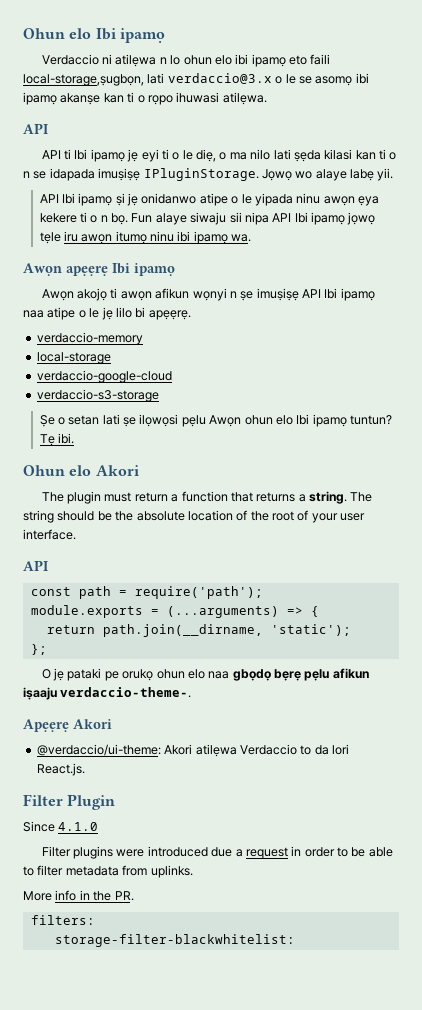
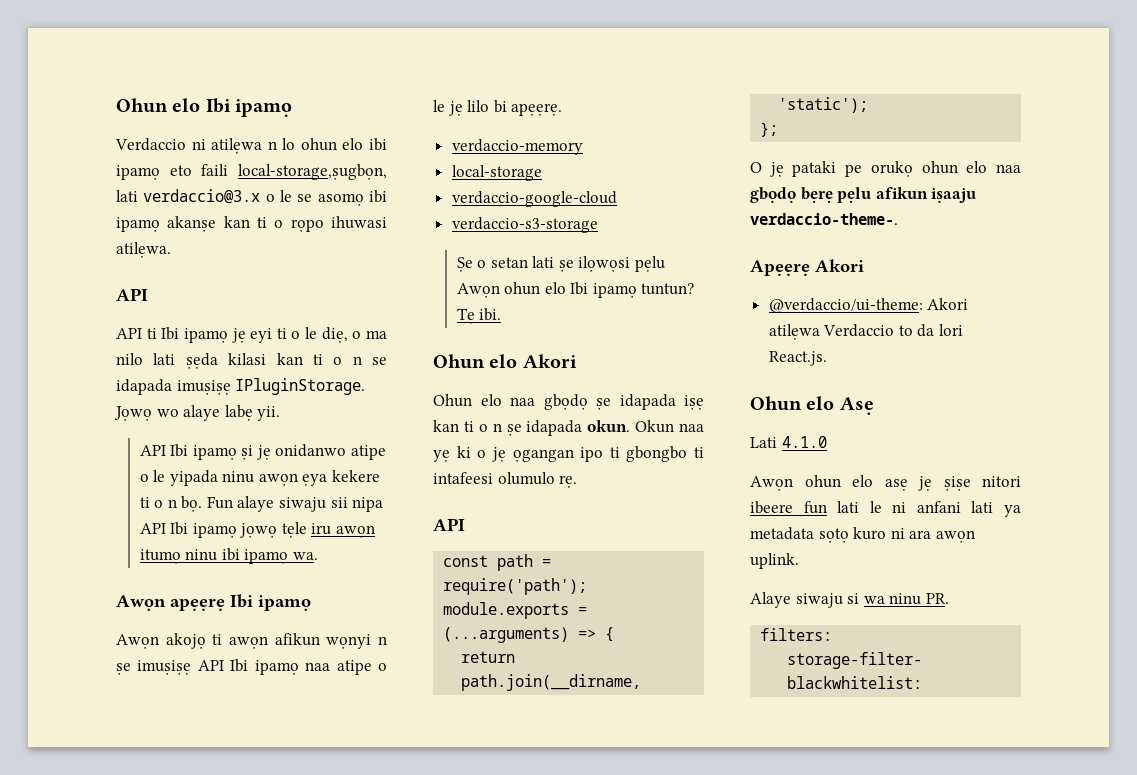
[41,491,373,504] [23,510,366,523] [23,529,76,540] The plugin must return a function that returns a string. The string should be the absolute location of the root of your user interface. -> [433,394,704,410] [433,420,704,436] [433,446,704,462] [433,472,578,488] Ohun elo naa gbọdọ ṣe idapada iṣẹ kan ti o n ṣe idapada okun. Okun naa yẹ ki o jẹ ọgangan ipo ti gbongbo ti intafeesi olumulo rẹ.
[23,794,116,810] [23,821,99,832] [41,846,393,859] [23,865,193,878] [23,890,112,901] Filter Plugin // Since 4.1.0 // Filter plugins were introduced due a request in order to be able to filter metadata from uplinks. // More info in the -> [750,396,874,415] [750,436,827,448] [750,475,1021,491] [750,501,1021,517] [750,527,975,543] [750,553,799,569] [750,592,922,608] Ohun elo Asẹ // Lati 4.1.0 // Awọn ohun elo asẹ jẹ ṣiṣe nitori ibeere fun lati le ni anfani lati ya metadata sọtọ kuro ni ara awọn uplink. // Alaye siwaju si wa ninu

